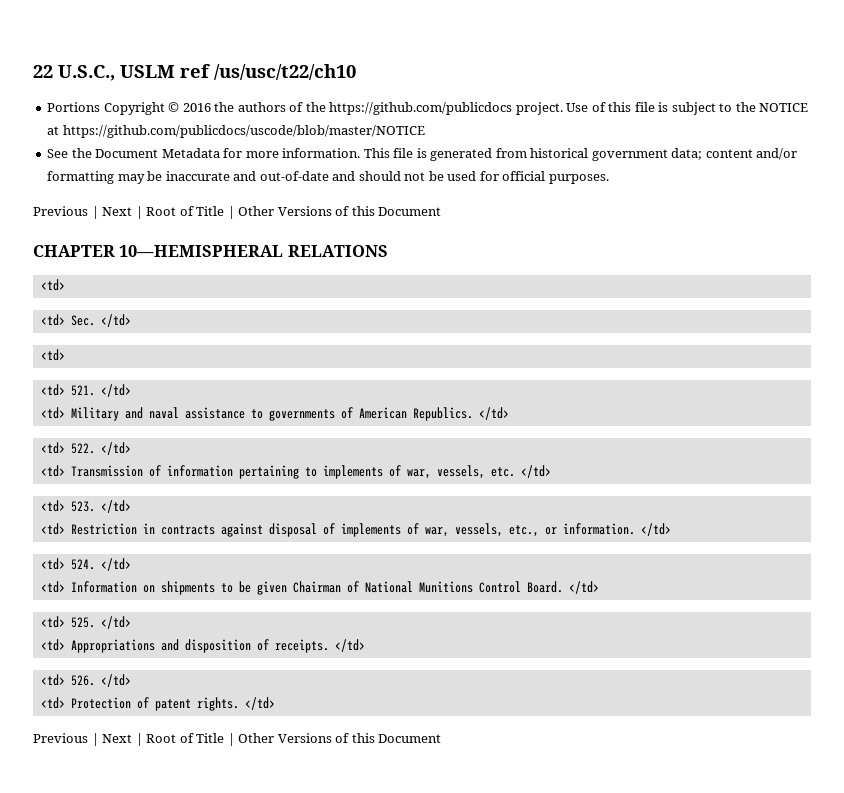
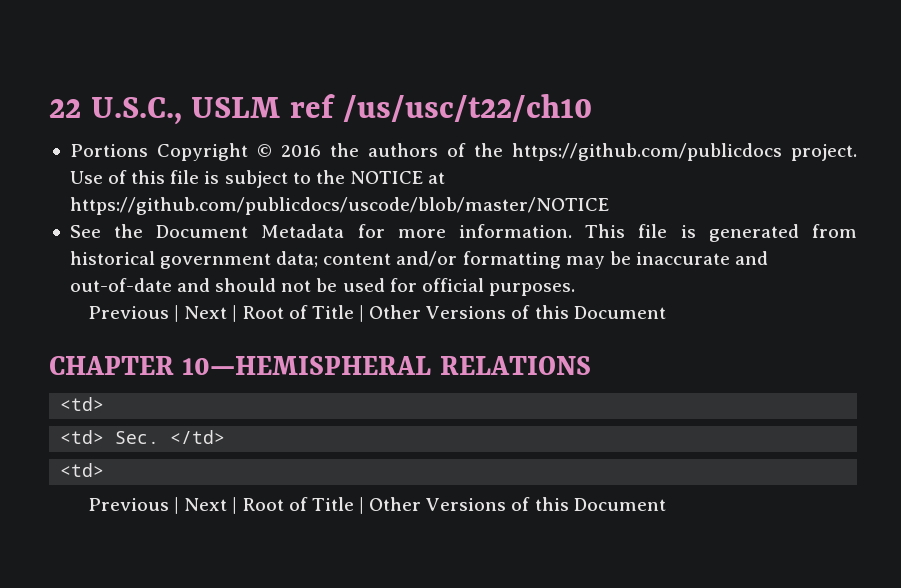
[40,384,131,397] [40,407,509,421] [40,442,131,455] [40,465,551,479] [40,500,131,513] [40,523,671,537] [40,558,131,571] [40,581,599,595] [40,616,131,629] [40,639,365,653] [40,674,131,687] [40,697,275,711] // <td> 521. </td> // <td> Military and naval assistance to governments of American Republics. </td> // <td> 522. </td> // <td> Transmission of information pertaining to implements of war, vessels, etc. </td> // <td> 523. </td> // <td> Restriction in contracts against disposal of implements of war, vessels, etc., or information. </td> // <td> 524. </td> // <td> Information on shipments to be given Chairman of National Munitions Control Board. </td> // <td> 525. </td> // <td> Appropriations and disposition of receipts. </td> // <td> 526. </td> // <td> Protection of patent rights. </td> -> (105, 470) none

